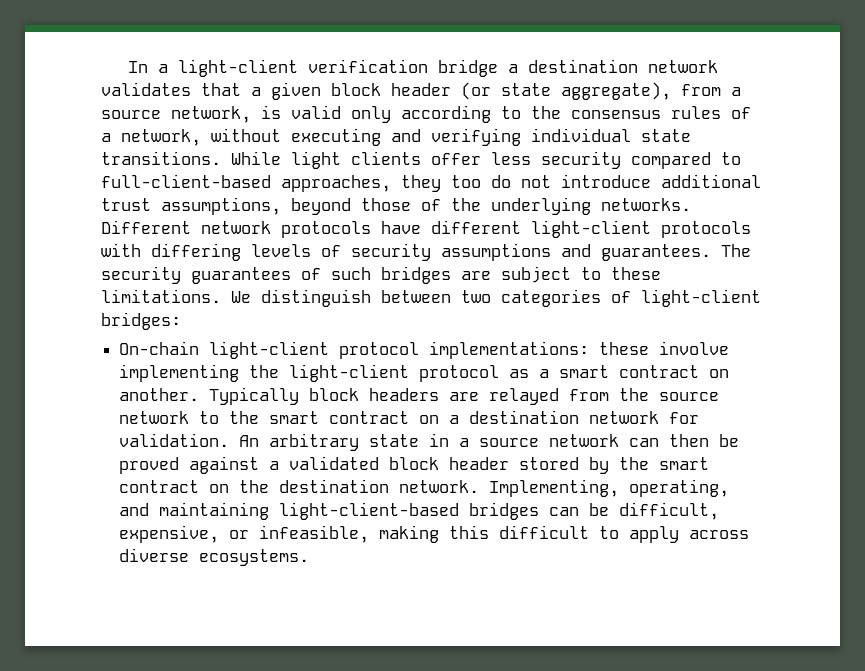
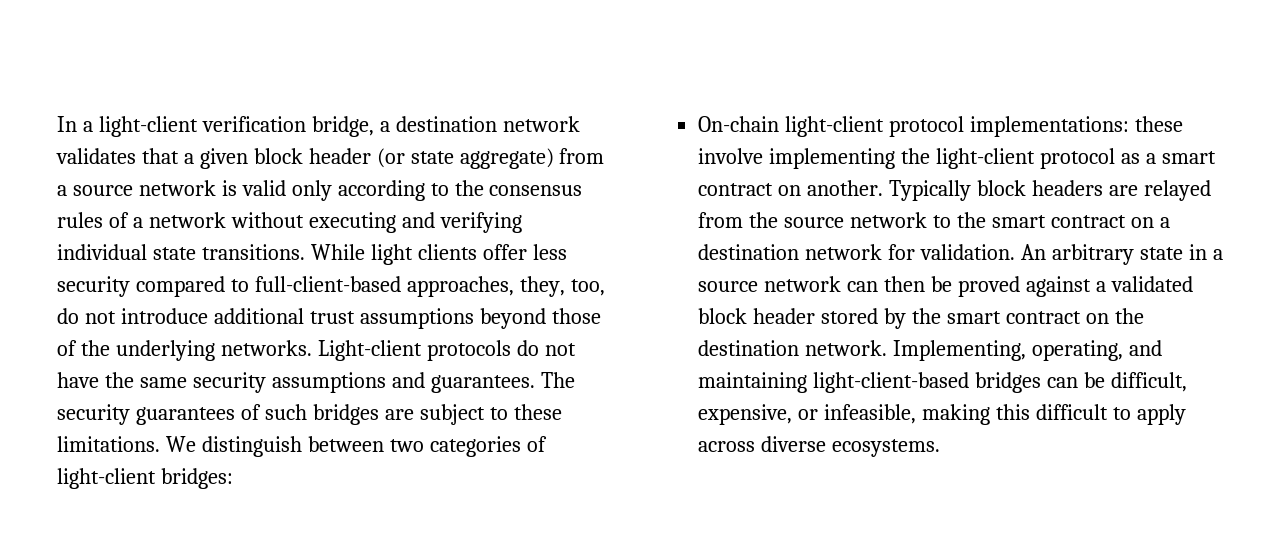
[437,59,498,77] bridge -> [311,116,374,137] bridge,
[561,82,671,100] aggregate), -> [459,148,554,169] aggregate)
[171,106,251,123] network, -> [138,180,216,196] network
[121,129,201,146] network, -> [148,212,226,228] network
[401,175,481,192] they too -> [519,276,605,297] they, too,
[161,197,281,215] assumptions, -> [359,308,474,329] assumptions
[101,220,751,238] [101,243,341,261] Different network protocols have different light-client protocols with differing levels of -> [317,340,576,361] [57,372,187,388] Light-client protocols do not have the same

